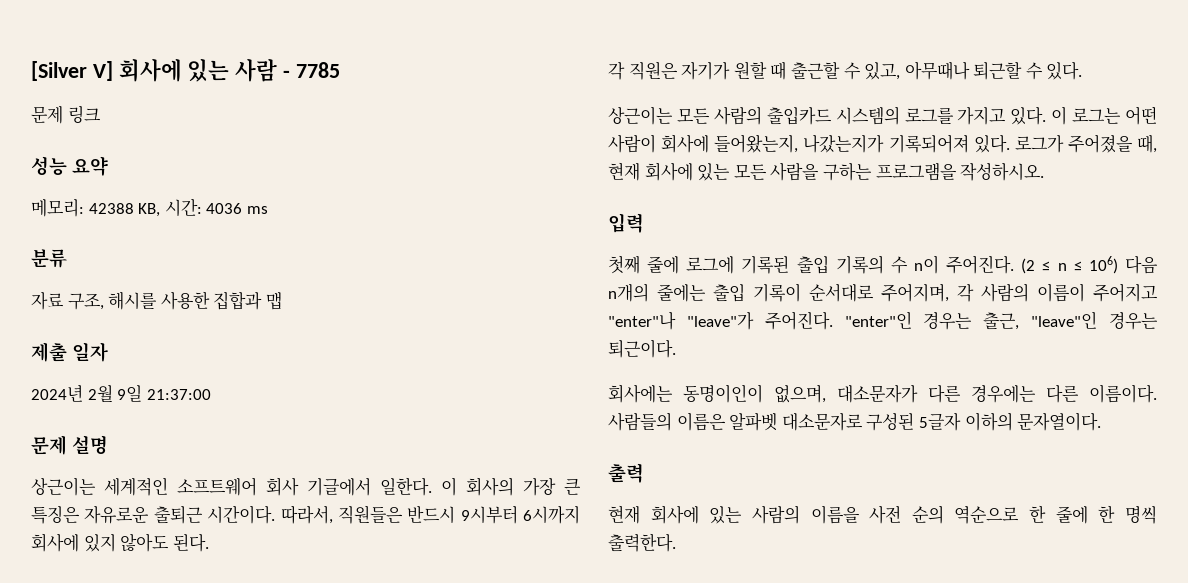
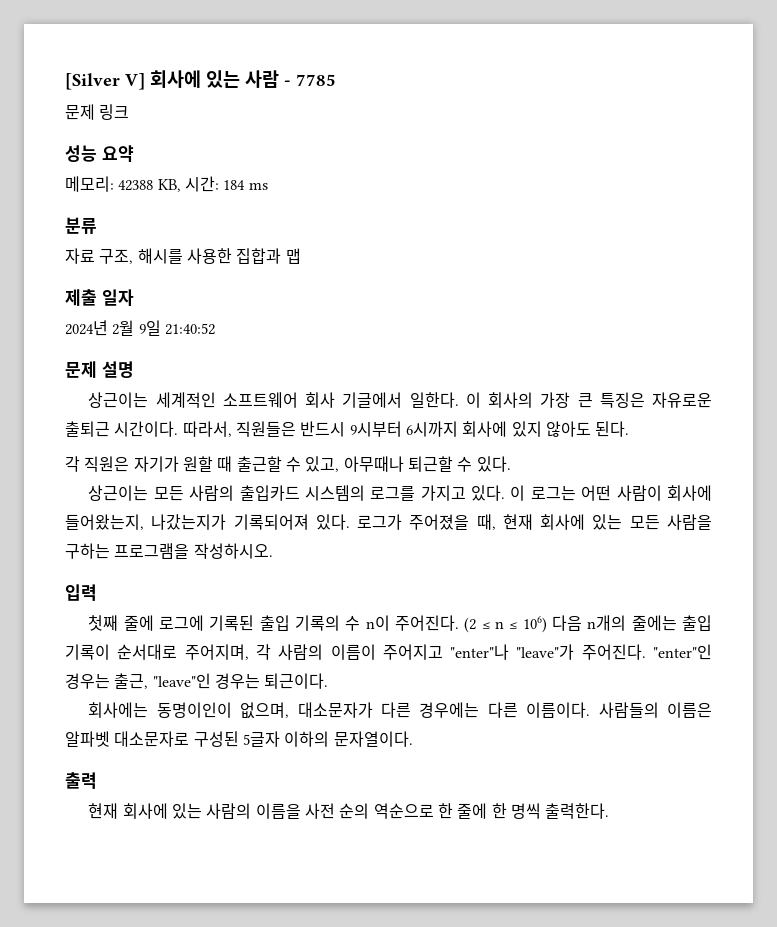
[206,203,243,214] 4036 -> [223,180,246,190] 184
[146,389,211,400] 21:37:00 -> [164,323,215,335] 21:40:52

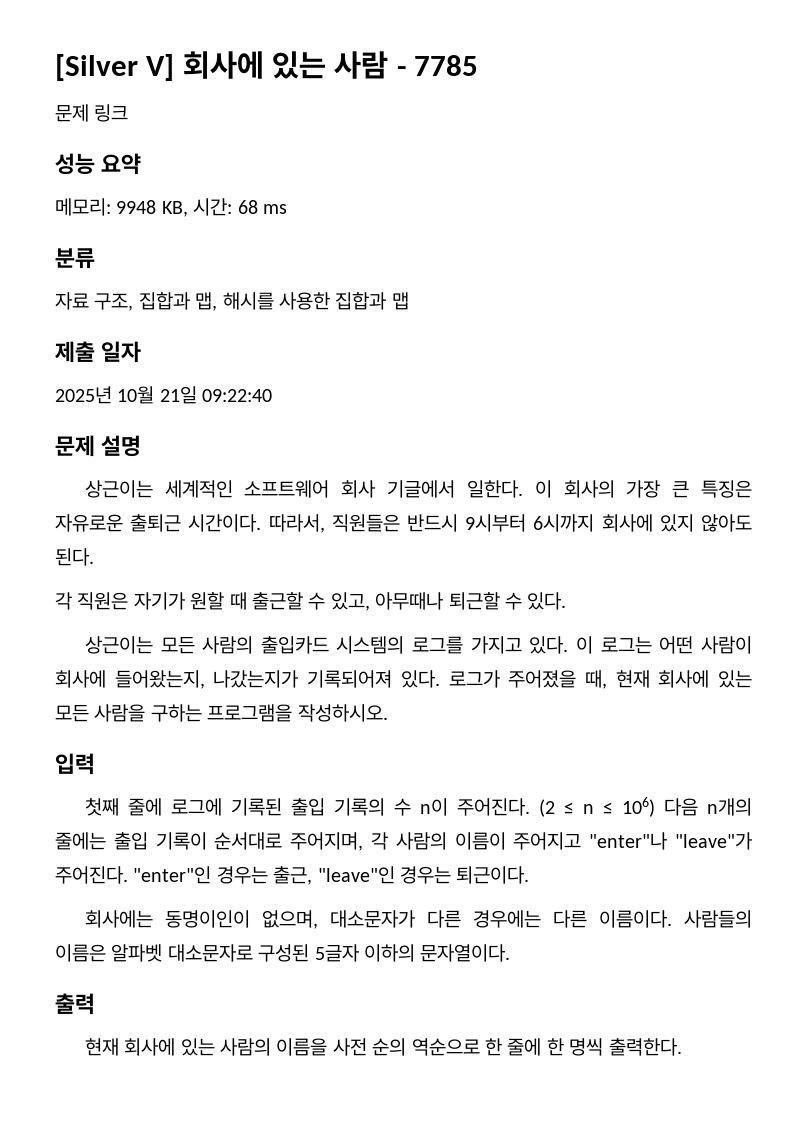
[118,180,154,191] 42388 -> [116,200,157,214] 9948
[223,180,246,190] 184 -> [237,200,258,214] 68
(134, 256) none -> [138,292,218,311] 집합과 맵,
[65,320,215,336] 2024년 2월 9일 21:40:52 -> [55,386,273,404] 2025년 10월 21일 09:22:40

